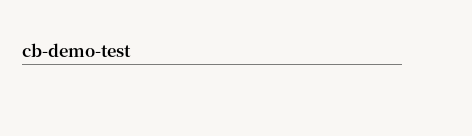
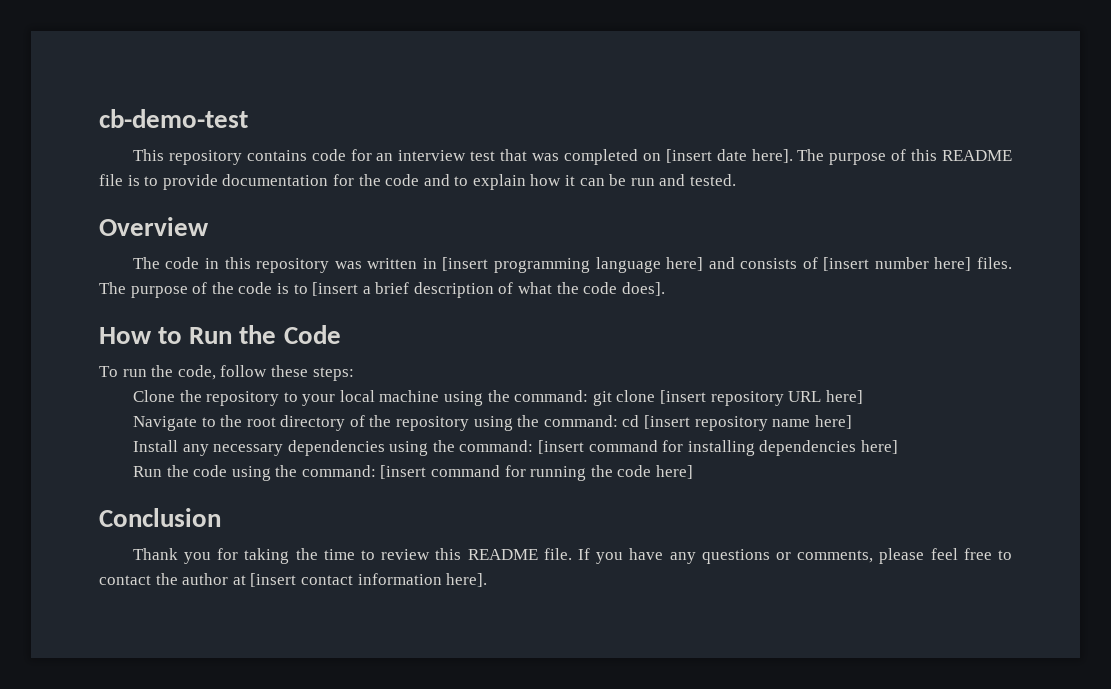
(131, 50) none -> [132,149,1013,165] [99,174,737,190] [99,217,209,236] [132,257,1013,273] [99,282,665,298] [99,325,341,344] [99,365,354,381] [132,390,863,406] [132,415,852,431] [132,440,898,456] [132,465,693,481] [99,508,221,527] [132,548,1013,564] [99,573,488,587] // This repository contains code for an interview test that was completed on [insert date here]. The purpose of this README file is to provide documentation for the code and to explain how it can be run and tested. // Overview // The code in this repository was written in [insert programming language here] and consists of [insert number here] files. The purpose of the code is to [insert a brief description of what the code does]. // How to Run the Code // To run the code, follow these steps: // Clone the repository to your local machine using the command: git clone [insert repository URL here] // Navigate to the root directory of the repository using the command: cd [insert repository name here] // Install any necessary dependencies using the command: [insert command for installing dependencies here] // Run the code using the command: [insert command for running the code here] // Conclusion // Thank you for taking the time to review this README file. If you have any questions or comments, please feel free to contact the author at [insert contact information here].

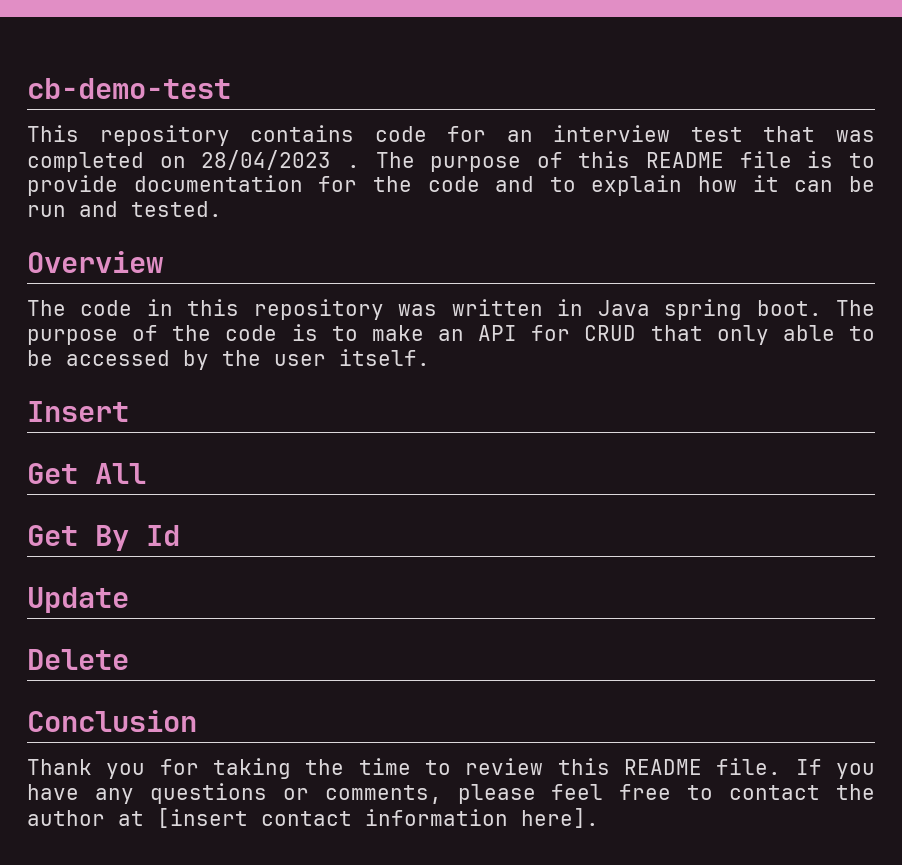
[665,149,793,163] [insert date here]. -> [201,150,360,170] 28/04/2023 .
[442,257,1013,273] [insert programming language here] and consists of [insert number here] files. -> [597,299,822,320] Java spring boot.
[312,282,665,298] [99,325,341,344] [99,365,354,381] [132,390,863,406] [132,415,852,431] [132,440,898,456] [132,465,693,481] [insert a brief description of what the code does]. // How to Run the Code // To run the code, follow these steps: // Clone the repository to your local machine using the command: git clone [insert repository URL here] // Navigate to the root directory of the repository using the command: cd [insert repository name here] // Install any necessary dependencies using the command: [insert command for installing dependencies here] // Run the code using the command: [insert command for running the code here] -> [371,325,875,345] [27,349,430,370] [27,401,129,422] [27,463,146,484] [27,525,180,551] [27,587,129,613] [27,649,129,670] make an API for CRUD that only able to be accessed by the user itself. // Insert // Get All // Get By Id // Update // Delete

